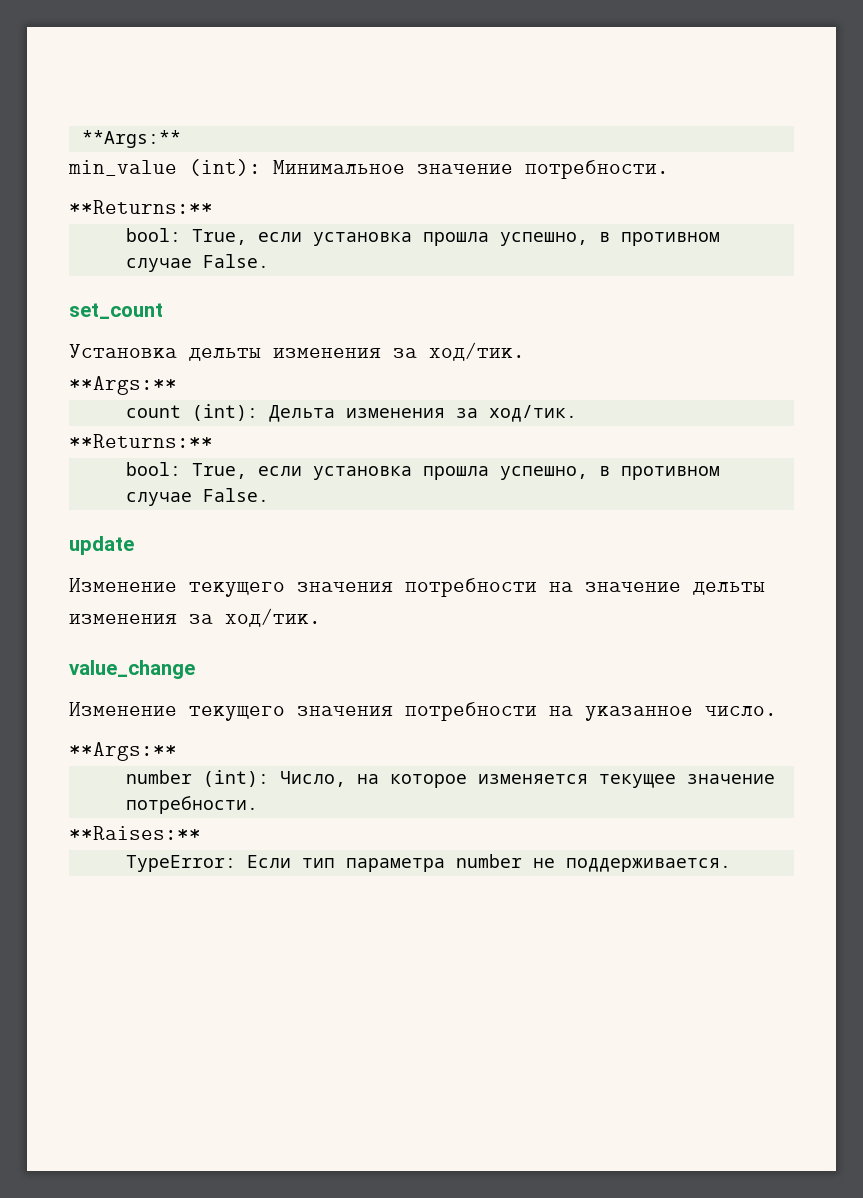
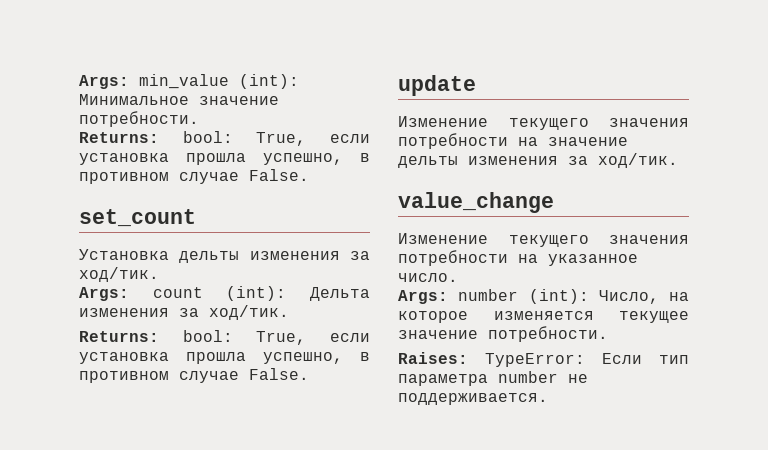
[81,130,181,148] **Args:** // -> [79,75,129,89] Args:
[69,200,213,214] **Returns:** // -> [79,132,159,143] Returns:
[69,376,177,395] **Args:** // -> [79,287,129,301] Args:
[69,434,213,448] **Returns:** // -> [79,331,159,342] Returns:
[69,742,177,761] **Args:** // -> [398,290,448,304] Args:
[69,826,201,840] **Raises:** // -> [398,352,468,364] Raises:

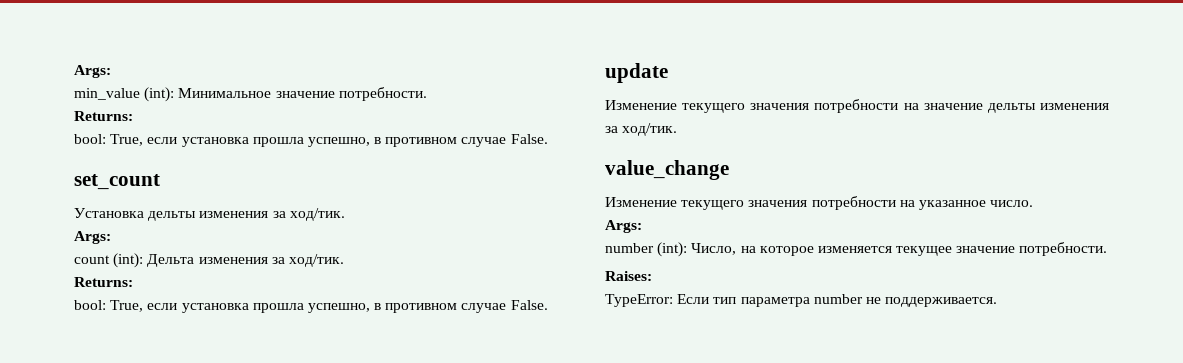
[79,75,129,89] Args: -> [74,65,111,78] Args: //
(159, 137) none -> (133, 116) //
(129, 294) none -> (111, 237) //
(159, 336) none -> (133, 282) //
(448, 297) none -> (642, 226) //
(468, 358) none -> (652, 276) //

